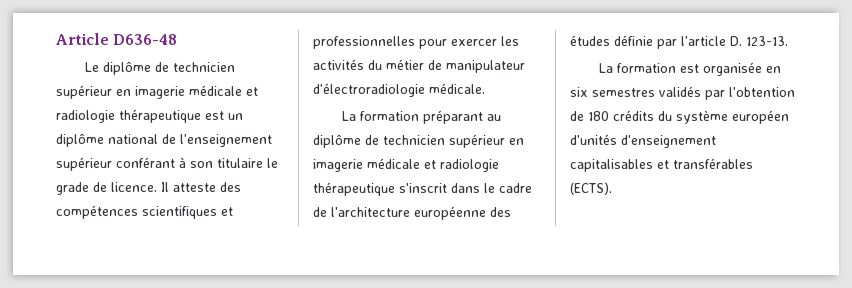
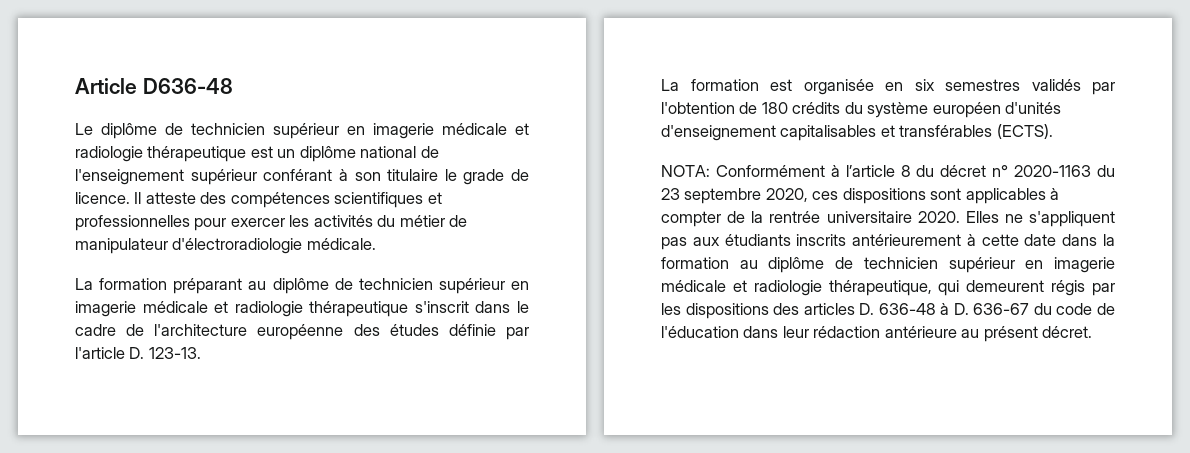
(612, 188) none -> [661,165,1115,177] [661,188,1060,204] [661,211,1115,227] [661,234,1115,250] [661,257,1115,273] [661,280,1115,296] [661,303,1115,319] [661,326,1093,342] // NOTA: Conformément à l’article 8 du décret n° 2020-1163 du 23 septembre 2020, ces dispositions sont applicables à compter de la rentrée universitaire 2020. Elles ne s'appliquent pas aux étudiants inscrits antérieurement à cette date dans la formation au diplôme de technicien supérieur en imagerie médicale et radiologie thérapeutique, qui demeurent régis par les dispositions des articles D. 636-48 à D. 636-67 du code de l'éducation dans leur rédaction antérieure au présent décret.

